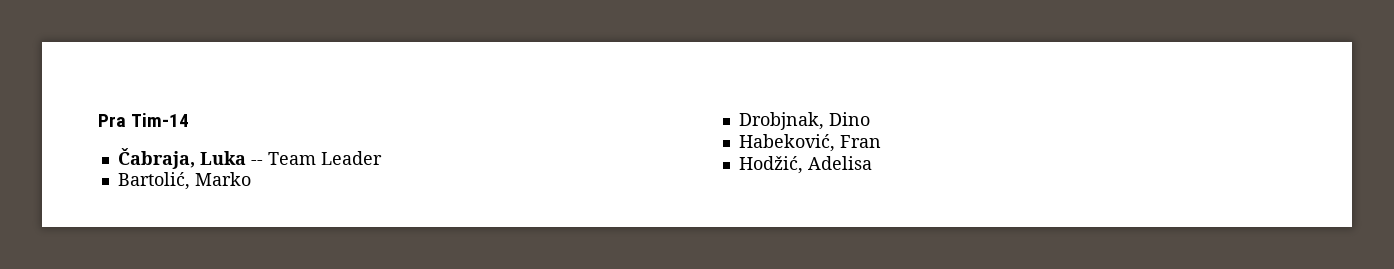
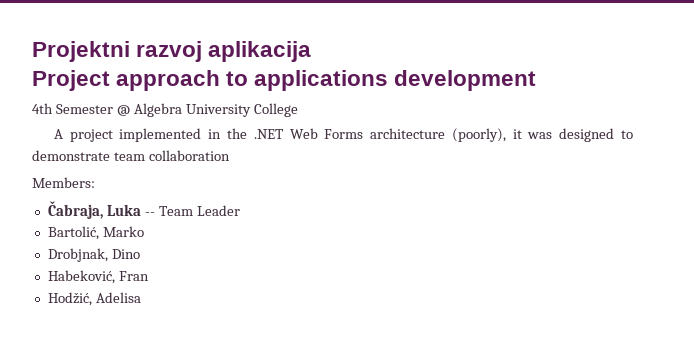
[98,113,190,127] Pra Tim-14 -> [32,41,312,62] [32,70,537,91] [32,103,298,117] [53,128,633,142] [32,150,230,161] [32,177,95,188] Projektni razvoj aplikacija // Project approach to applications development // 4th Semester @ Algebra University College // A project implemented in the .NET Web Forms architecture (poorly), it was designed to demonstrate team collaboration // Members:

